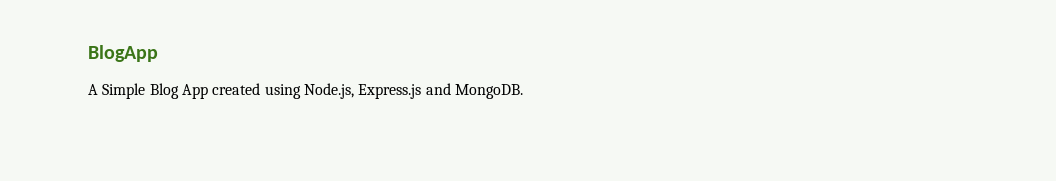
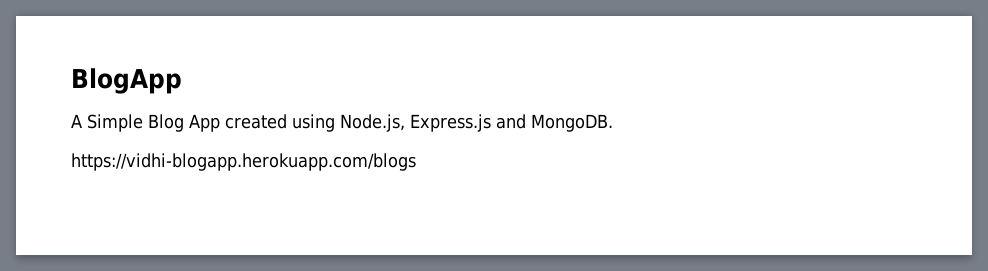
(523, 91) none -> [71,153,416,171] // https://vidhi-blogapp.herokuapp.com/blogs

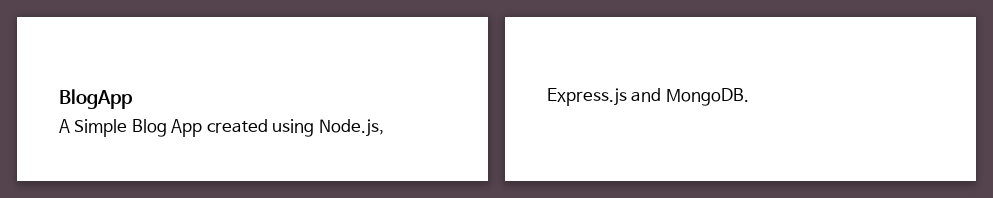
[71,153,416,171] // https://vidhi-blogapp.herokuapp.com/blogs -> (749, 97) none

